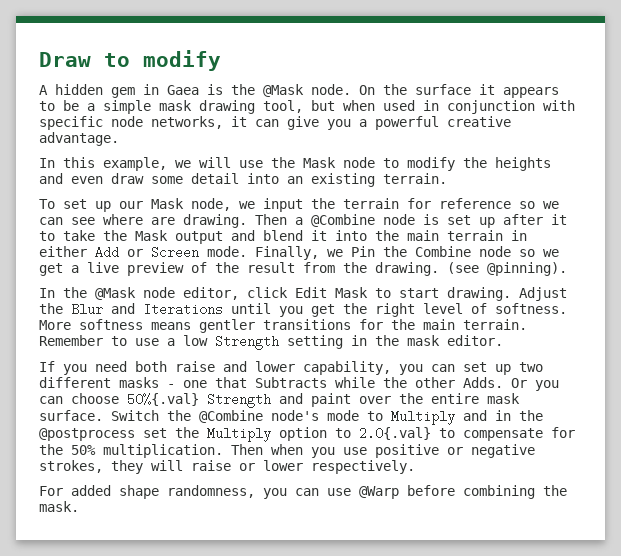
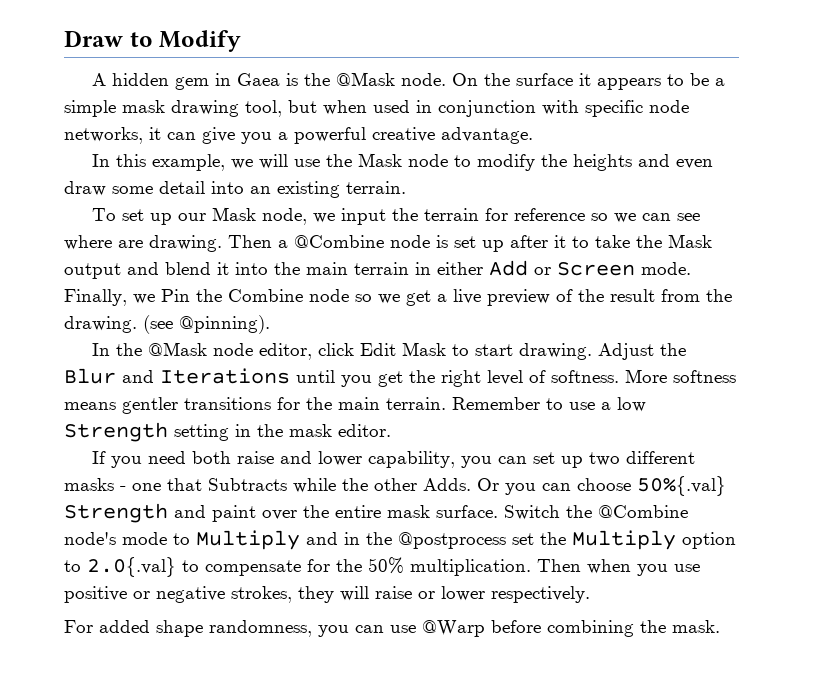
[143,50,221,71] modify -> [159,30,242,52] Modify

